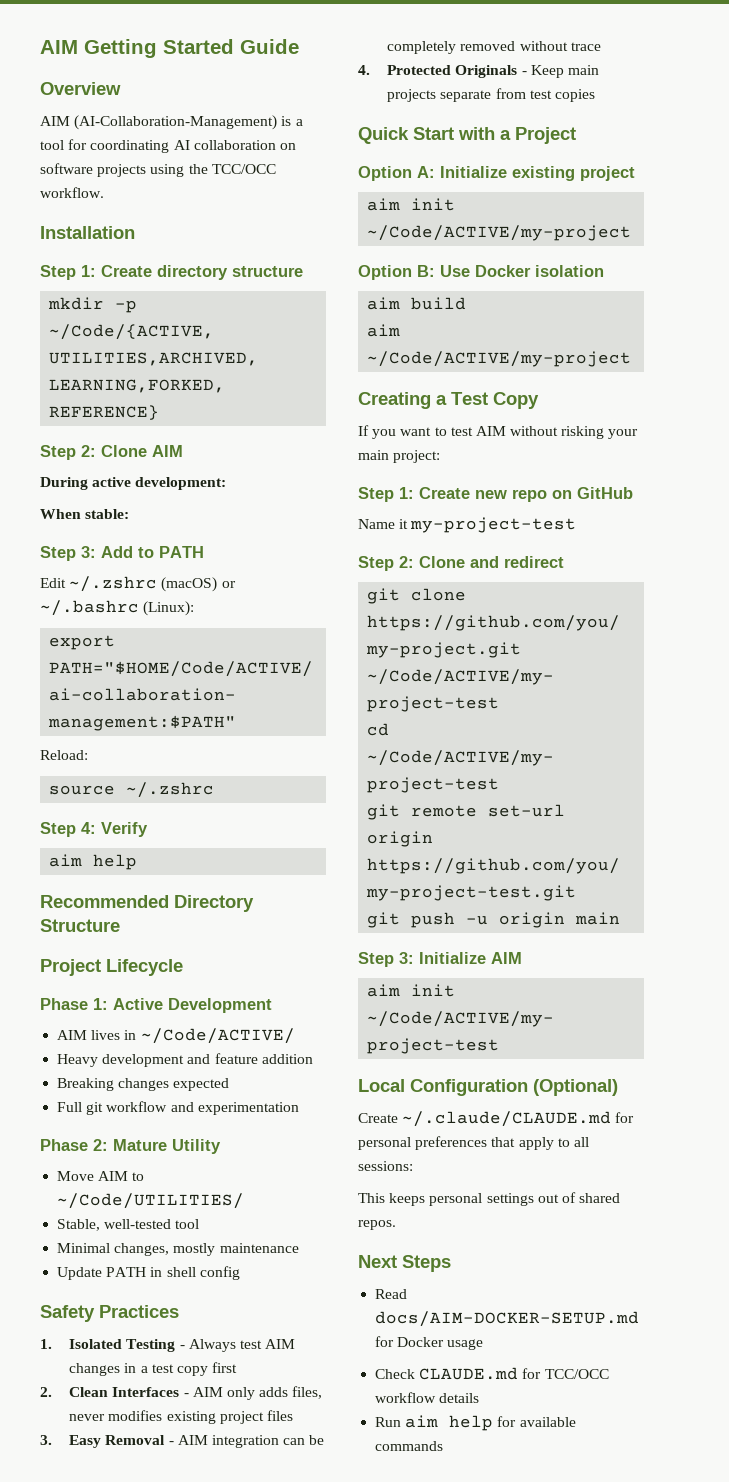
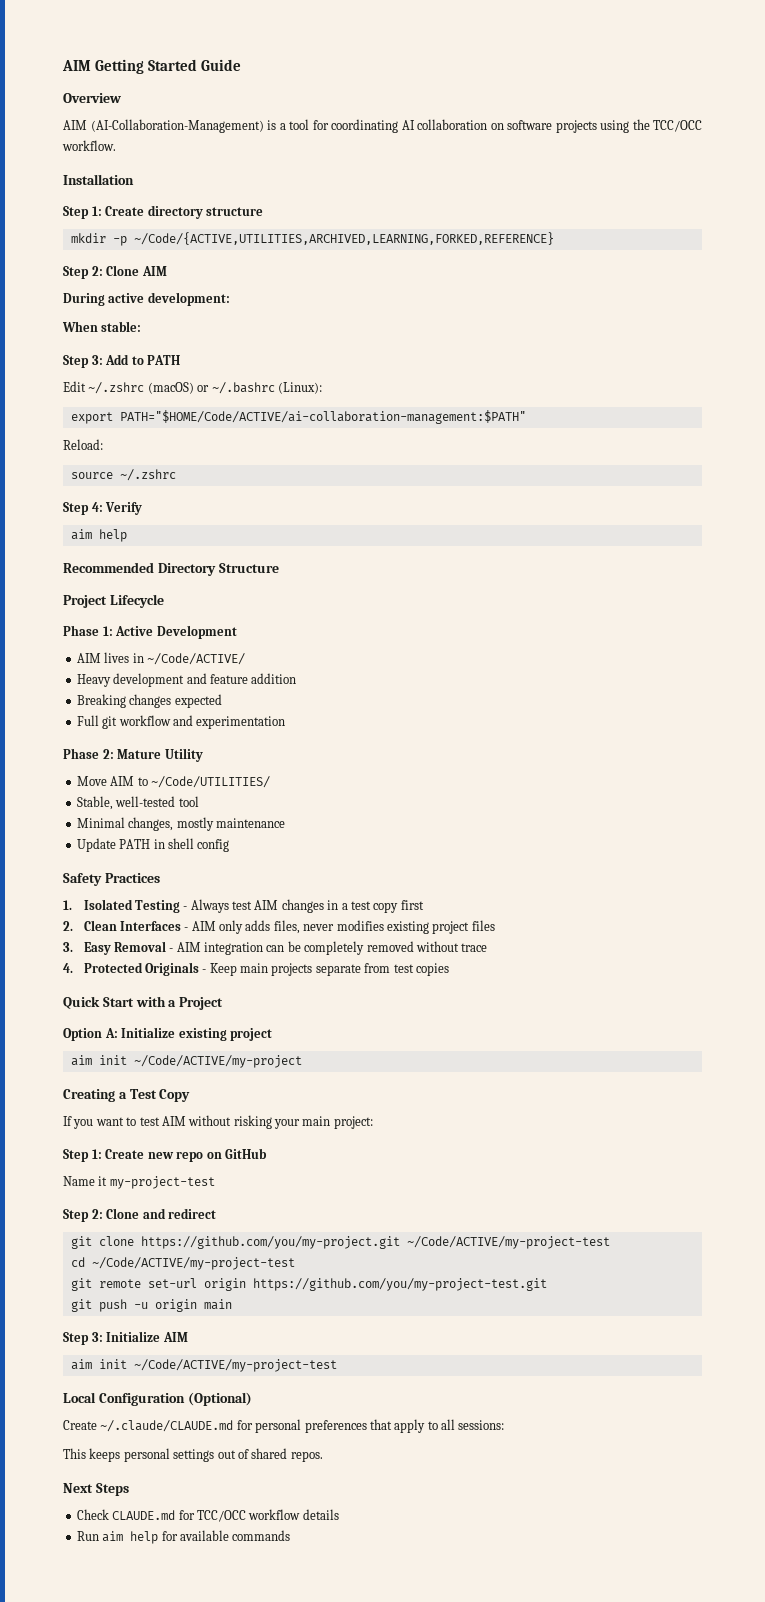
[358,265,604,280] [367,297,467,310] [367,324,401,337] [367,351,632,367] // Option B: Use Docker isolation // aim build // aim ~/Code/ACTIVE/my-project -> (302, 1061) none
[375,1289,408,1299] [375,1311,640,1327] [375,1336,484,1350] // Read docs/AIM-DOCKER-SETUP.md for Docker usage -> (129, 1489) none

